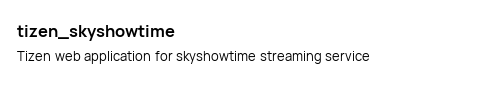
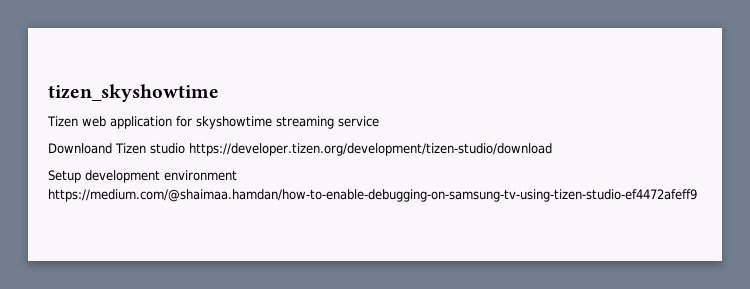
(371, 56) none -> [48,143,552,156] [48,170,237,183] [48,189,697,202] // Downloand Tizen studio https://developer.tizen.org/development/tizen-studio/download // Setup development environment https://medium.com/@shaimaa.hamdan/how-to-enable-debugging-on-samsung-tv-using-tizen-studio-ef4472afeff9

